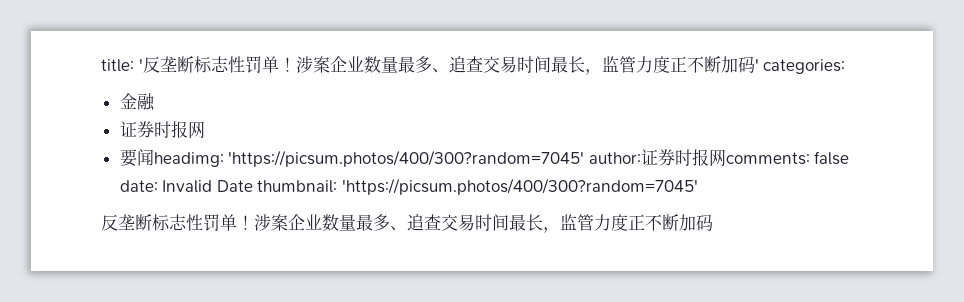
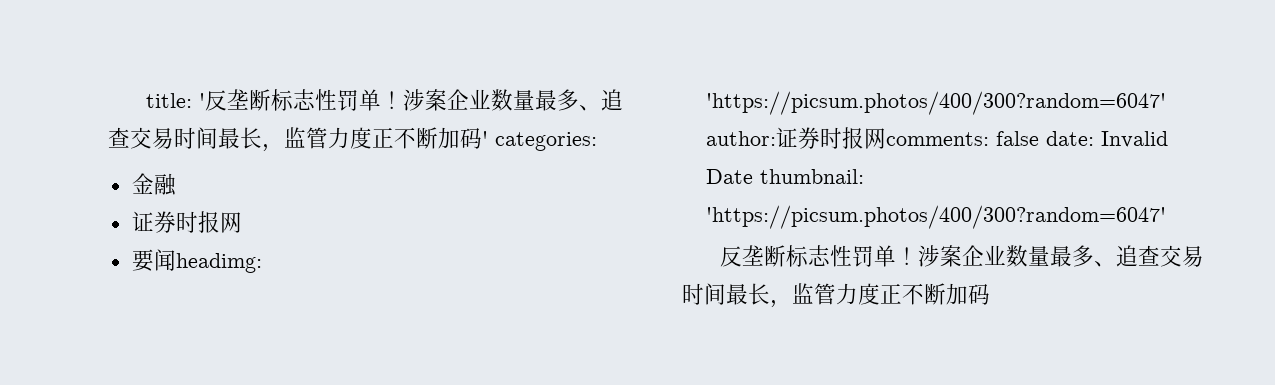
[228,150,585,167] 'https://picsum.photos/400/300?random=7045' -> [705,91,1166,115] 'https://picsum.photos/400/300?random=6047'
[342,178,699,195] 'https://picsum.photos/400/300?random=7045' -> [705,205,1166,229] 'https://picsum.photos/400/300?random=6047'

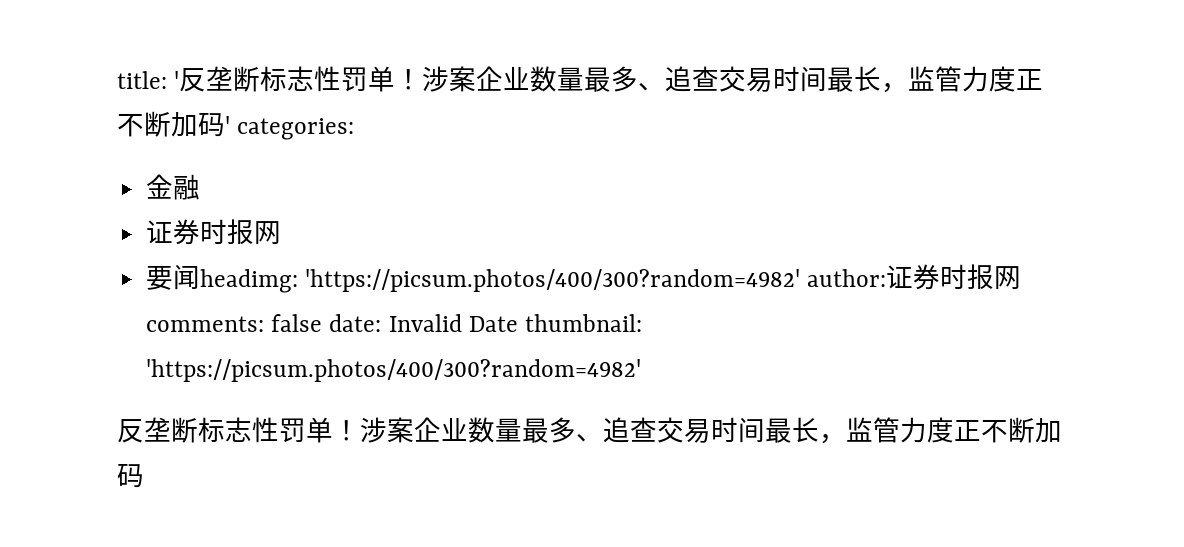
[705,91,1166,115] 'https://picsum.photos/400/300?random=6047' -> [305,269,801,292] 'https://picsum.photos/400/300?random=4982'
[705,205,1166,229] 'https://picsum.photos/400/300?random=6047' -> [146,359,642,382] 'https://picsum.photos/400/300?random=4982'

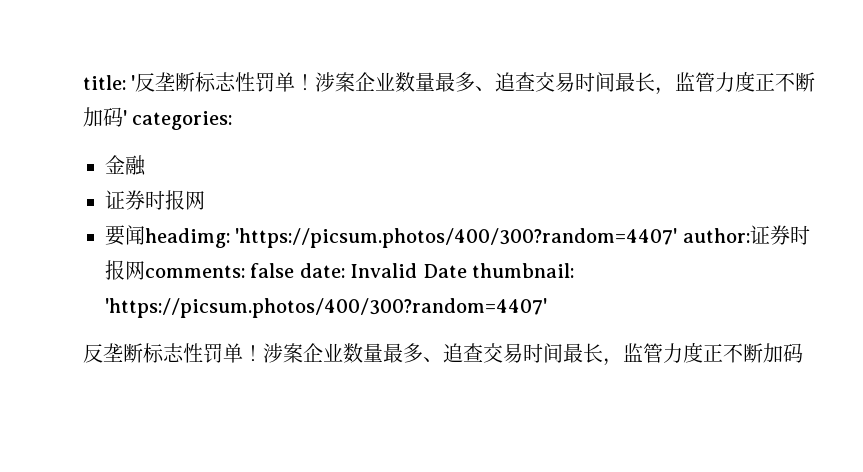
[305,269,801,292] 'https://picsum.photos/400/300?random=4982' -> [235,228,678,248] 'https://picsum.photos/400/300?random=4407'
[146,359,642,382] 'https://picsum.photos/400/300?random=4982' -> [105,298,547,318] 'https://picsum.photos/400/300?random=4407'

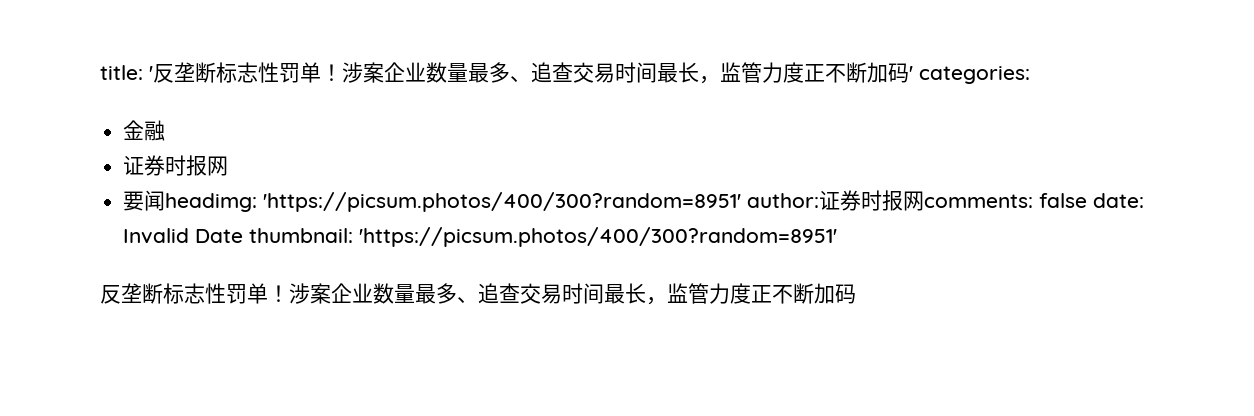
[235,228,678,248] 'https://picsum.photos/400/300?random=4407' -> [263,192,742,212] 'https://picsum.photos/400/300?random=8951'
[105,298,547,318] 'https://picsum.photos/400/300?random=4407' -> [359,227,838,247] 'https://picsum.photos/400/300?random=8951'

